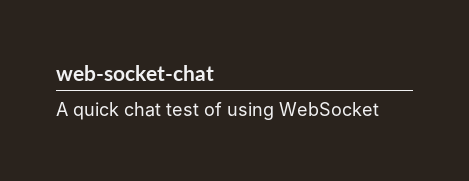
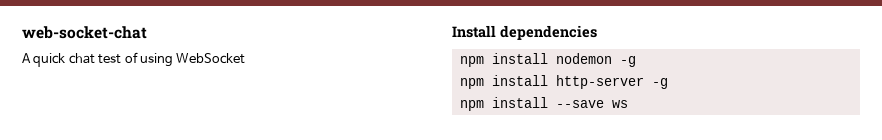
(379, 109) none -> [452,25,597,40] [459,53,636,67] [459,75,668,89] [459,97,628,111] // Install dependencies // npm install nodemon -g // npm install http-server -g // npm install --save ws

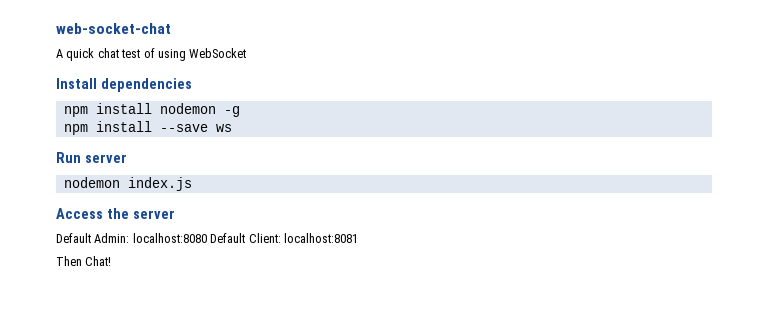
[459,75,668,89] // npm install http-server -g -> (240, 111) none
(628, 104) none -> [56,152,127,163] [63,177,192,191] [56,208,175,219] [56,233,358,243] [56,256,112,266] // Run server // nodemon index.js // Access the server // Default Admin: localhost:8080 Default Client: localhost:8081 // Then Chat!

